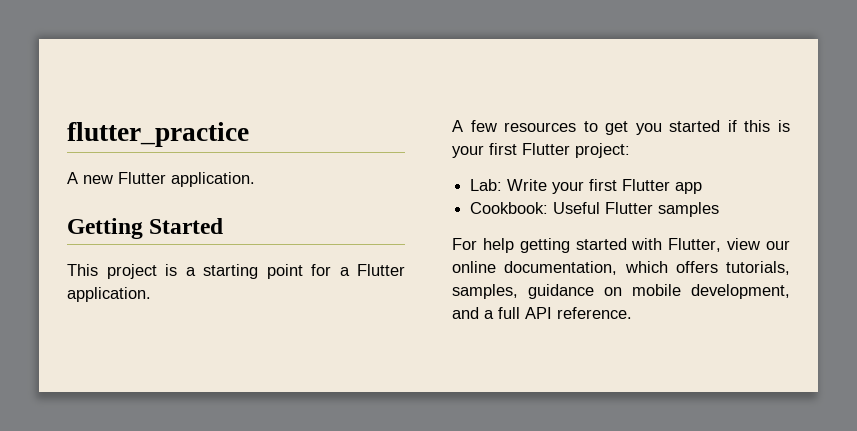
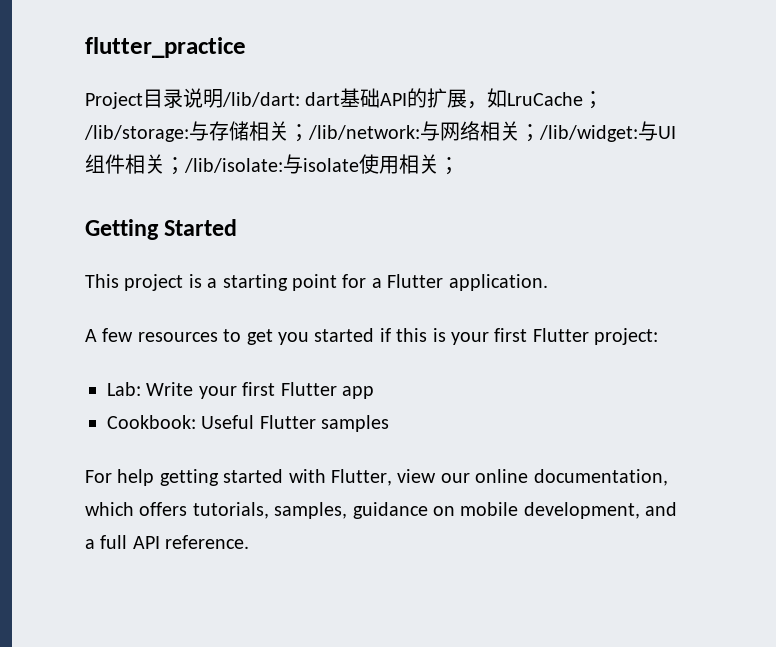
[67,172,255,187] A new Flutter application. -> [85,88,604,109] [84,121,676,142] [85,154,459,175] Project目录说明/lib/dart: dart基础API的扩展，如LruCache；/lib/storage:与存储相关；/lib/network:与网络相关；/lib/widget:与UI组件相关；/lib/isolate:与isolate使用相关；

